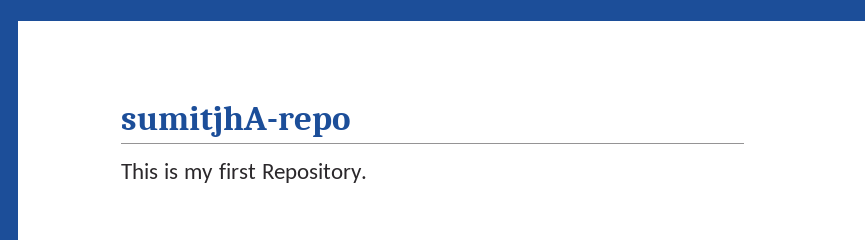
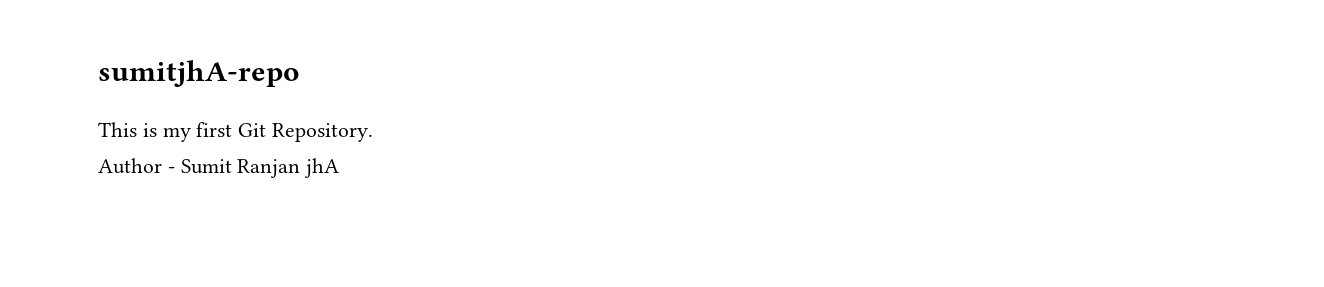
(256, 171) none -> [238,123,267,137] Git
(367, 173) none -> [98,158,340,178] // Author - Sumit Ranjan jhA

